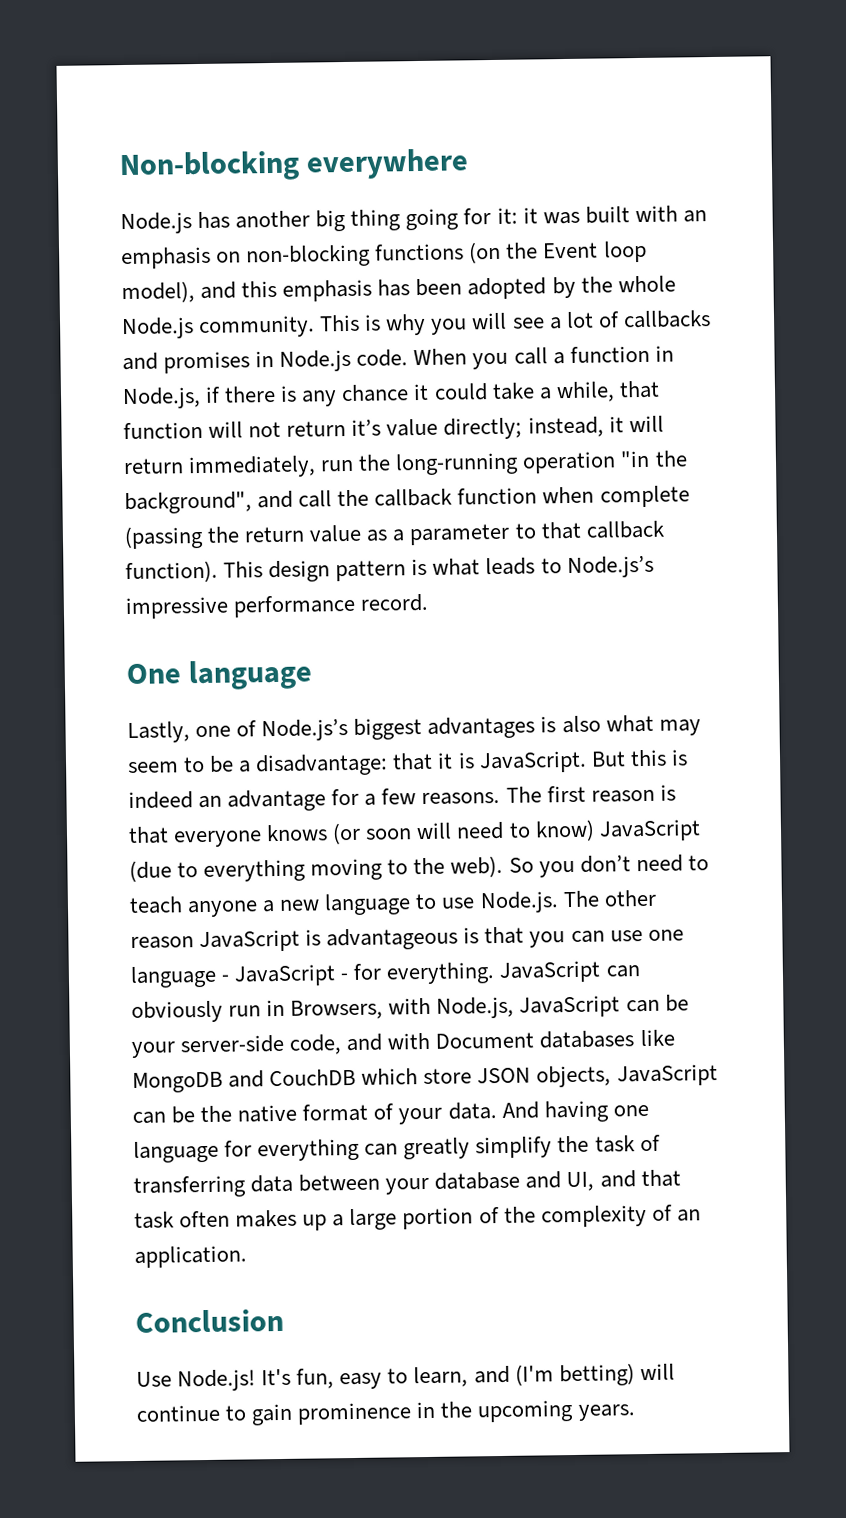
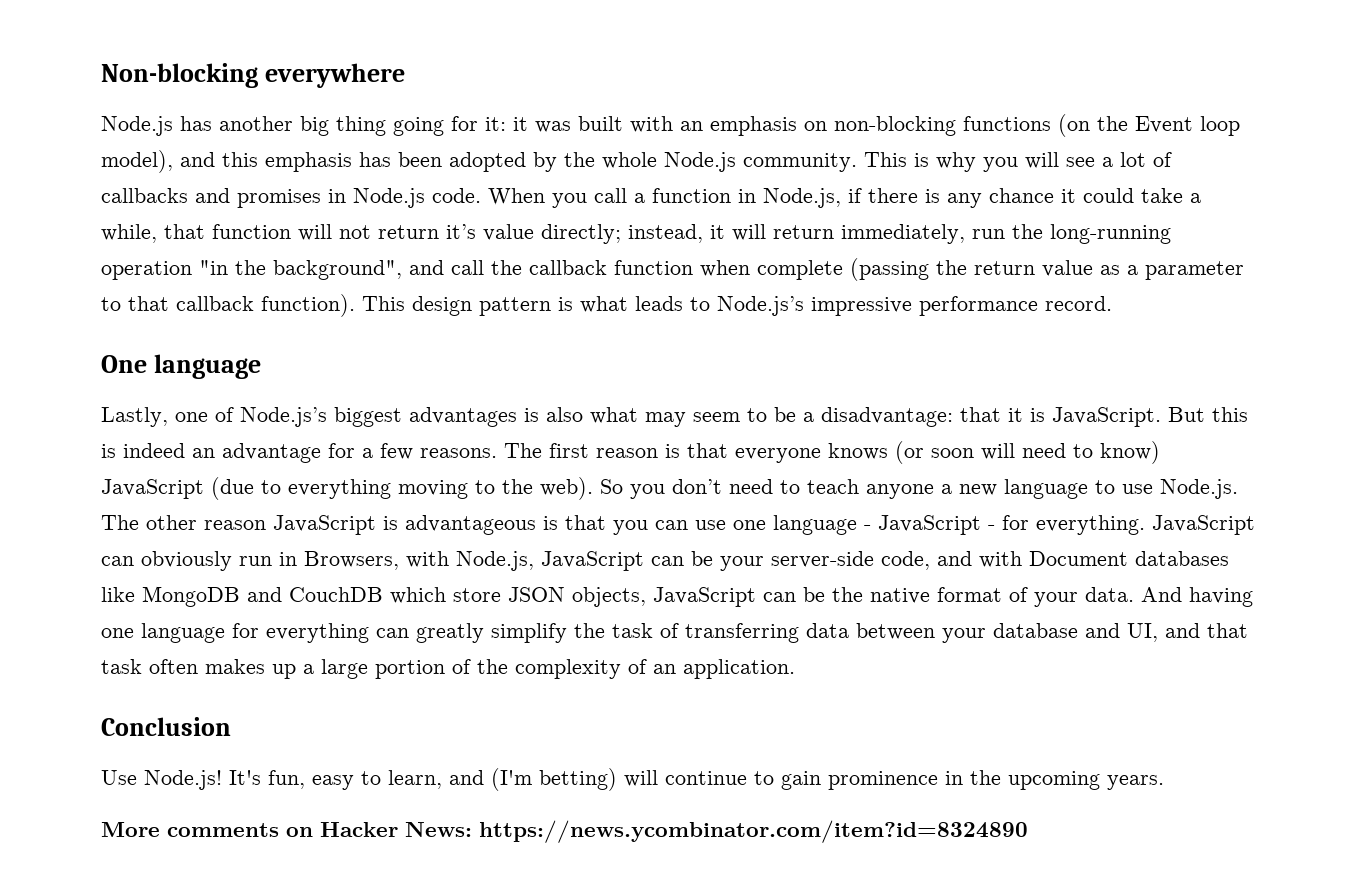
(636, 1412) none -> [101,820,1028,843] // More comments on Hacker News: https://news.ycombinator.com/item?id=8324890

